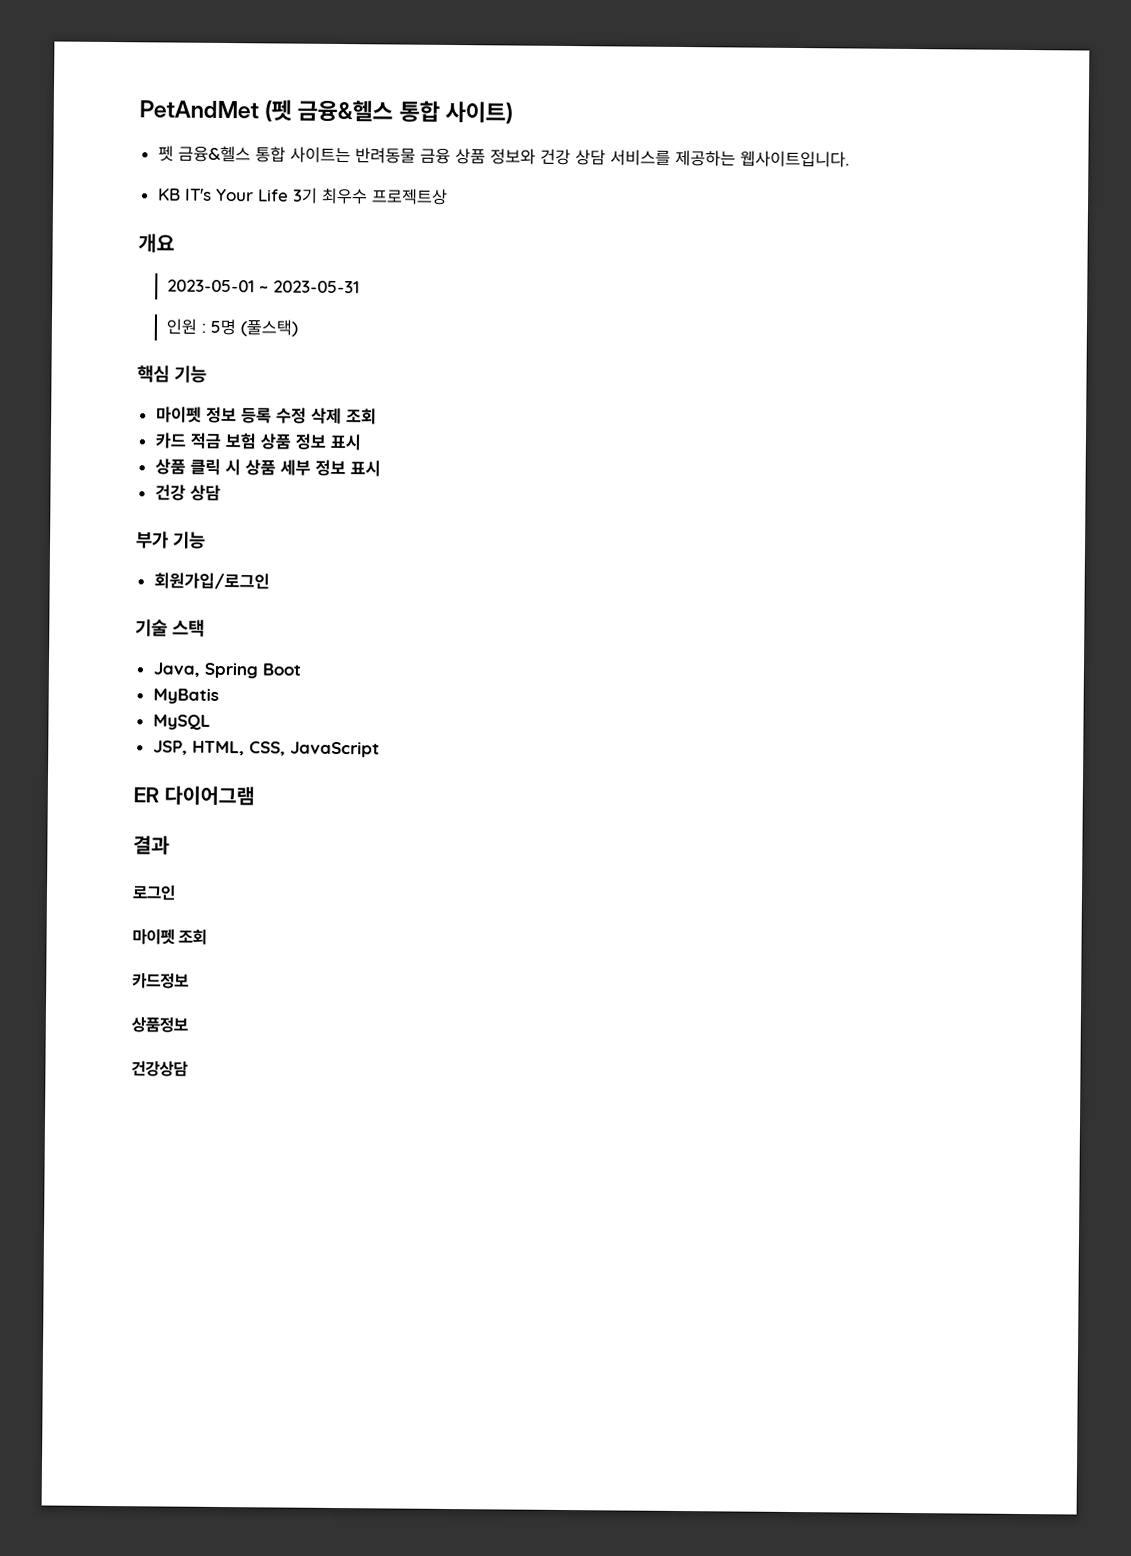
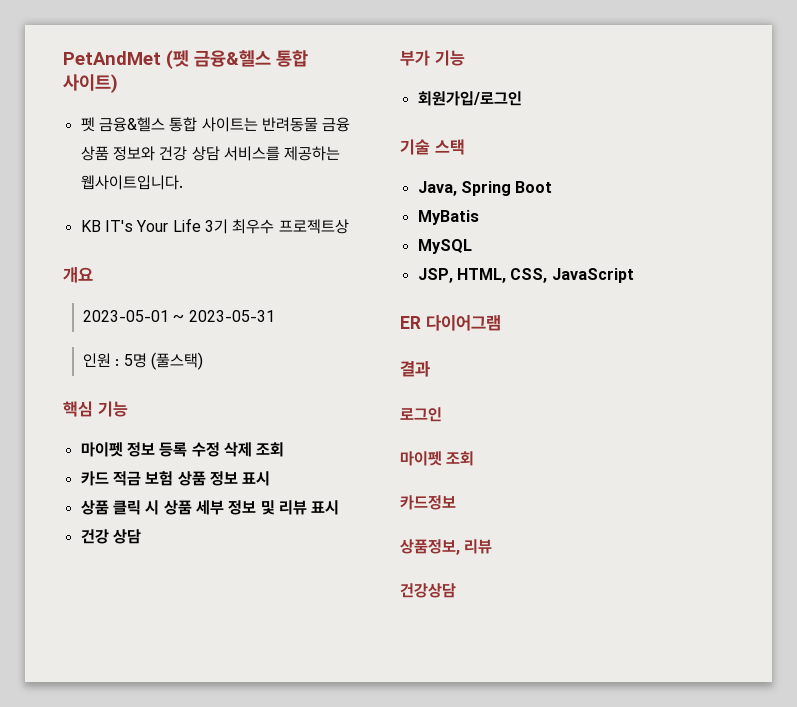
(346, 468) none -> [260,500,307,515] 및 리뷰
[131,1016,188,1033] 상품정보 -> [400,539,493,555] 상품정보, 리뷰

